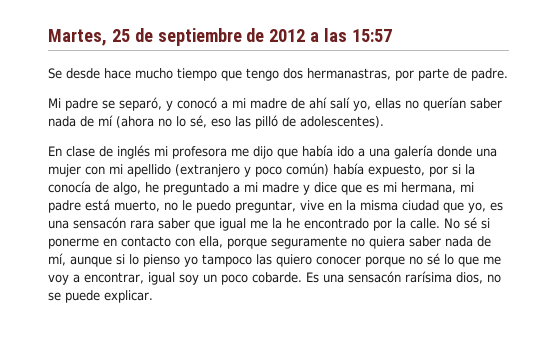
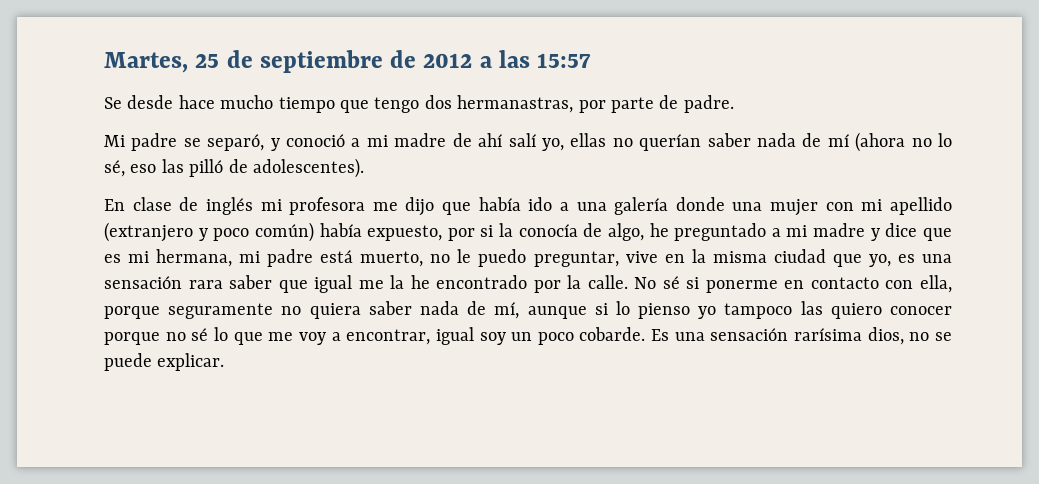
[177,97,217,109] conocó -> [286,134,346,147] conoció
[73,217,126,229] sensacón -> [104,276,182,289] sensación
[348,271,401,283] sensacón -> [710,328,789,341] sensación

